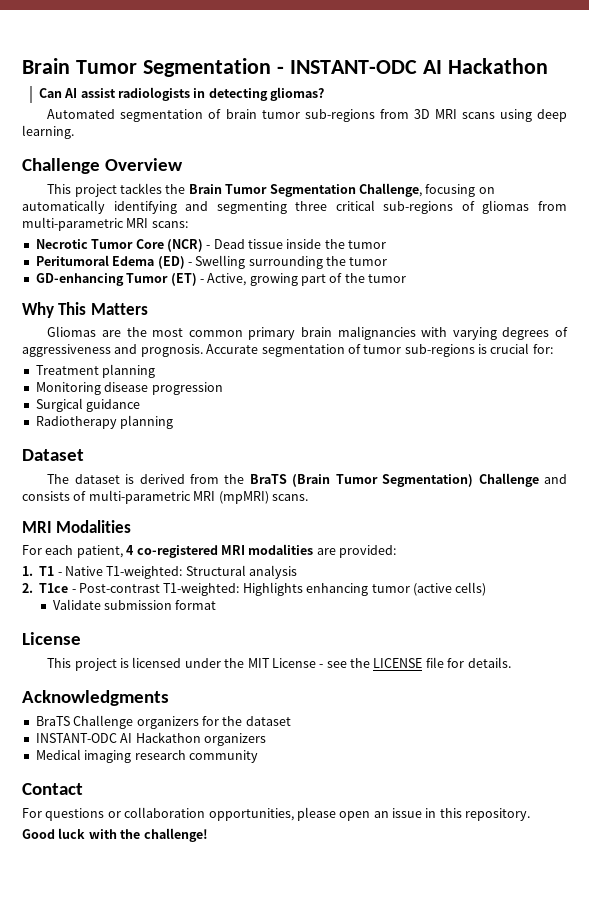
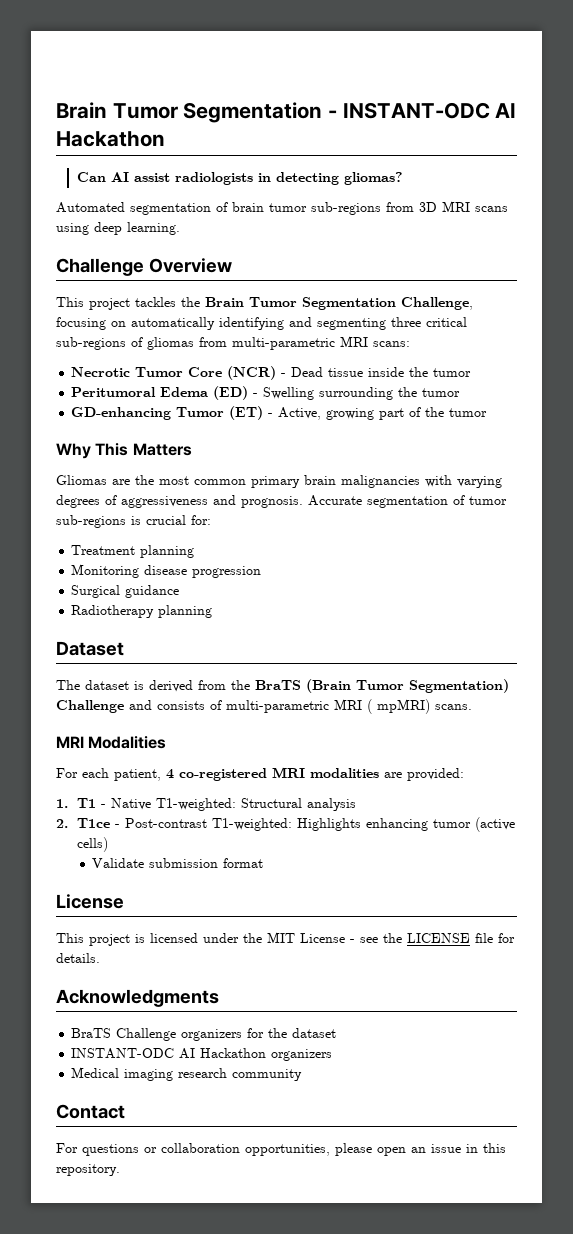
[218,491,269,504] (mpMRI) -> [367,699,430,714] ( mpMRI)
[22,828,208,842] // Good luck with the challenge! -> (120, 1170) none

